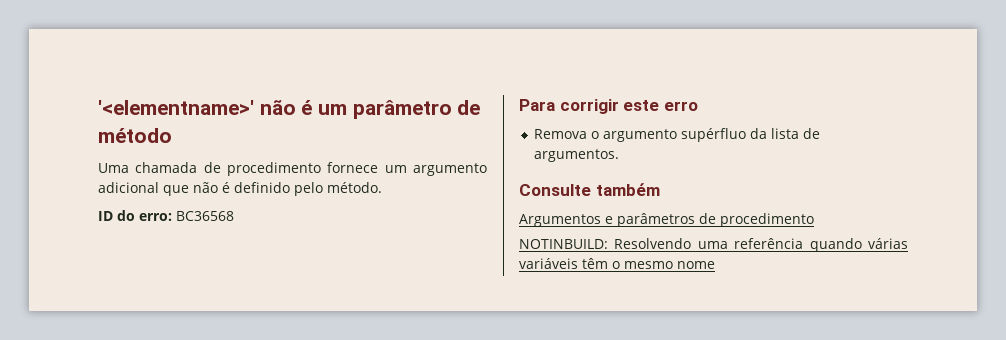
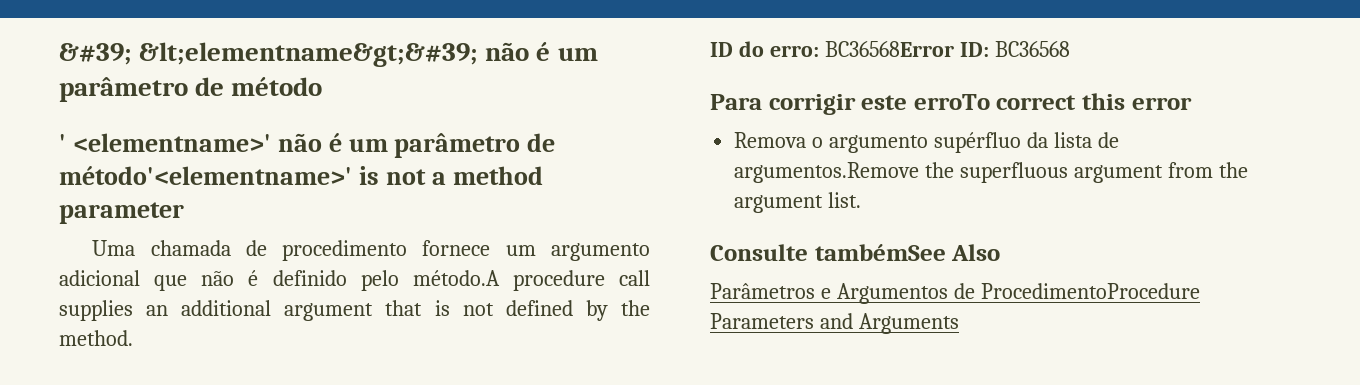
[98,100,254,115] '<elementname>' -> [59,42,479,67] &#39; &lt;elementname&gt;&#39;
(172, 135) none -> [59,133,556,158] [59,166,543,185] [59,202,184,224] // ' <elementname>' não é um parâmetro de método'<elementname>' is not a method parameter
[327,182,382,193] método. -> [412,270,650,291] [59,300,650,321] [59,330,133,346] método.A procedure call supplies an additional argument that is not defined by the method.
(172, 217) none -> [824,41,989,57] BC36568Error ID:
[663,101,698,111] erro -> [913,93,1192,110] erroTo correct this error
[533,149,619,162] [519,183,660,196] [519,213,814,227] [519,238,908,252] [519,258,715,269] argumentos. // Consulte também // Argumentos e parâmetros de procedimento // NOTINBUILD: Resolvendo uma referência quando várias variáveis têm o mesmo nome -> [734,162,1248,183] [734,192,862,213] [710,244,1001,261] [710,283,1200,304] [710,313,959,334] argumentos.Remove the superfluous argument from the argument list. // Consulte tambémSee Also // Parâmetros e Argumentos de ProcedimentoProcedure Parameters and Arguments

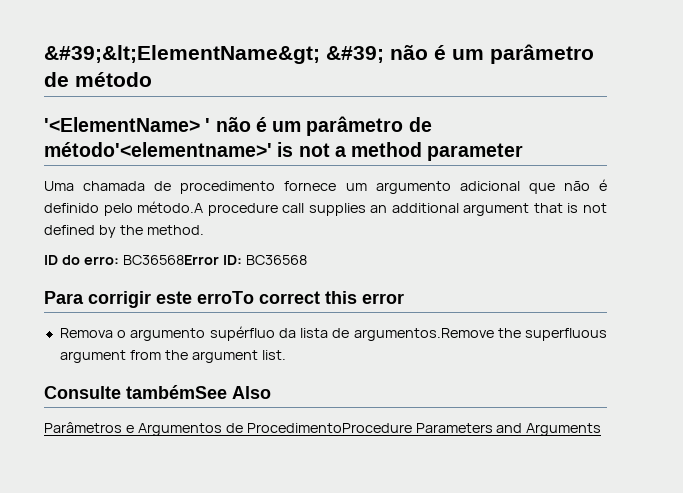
[59,42,479,67] &#39; &lt;elementname&gt;&#39; -> [44,45,384,64] &#39;&lt;ElementName&gt; &#39;
[59,133,271,152] ' <elementname>' -> [44,117,211,132] '<ElementName> '

